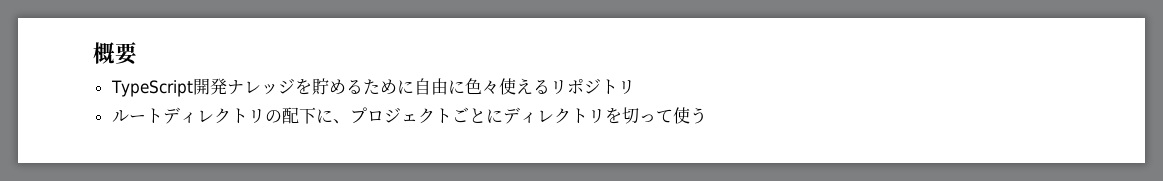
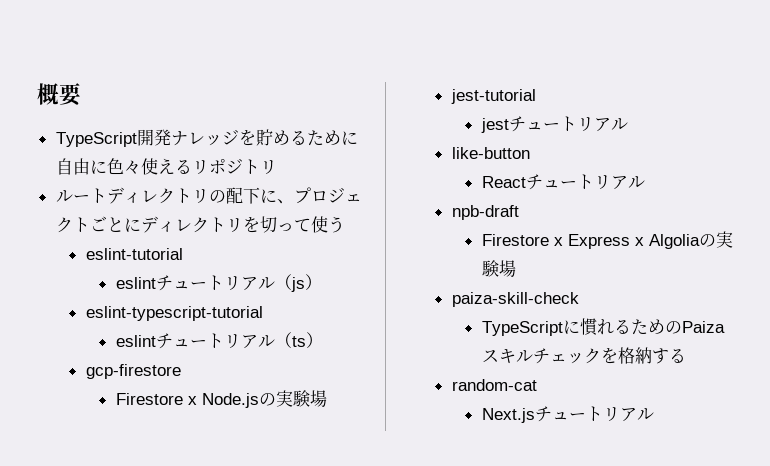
(707, 115) none -> [85,248,183,260] [115,274,322,292] [85,306,263,321] [115,332,323,349] [85,364,181,379] [115,390,327,408] [450,89,536,104] [480,116,628,133] [451,147,530,159] [481,174,645,190] [451,205,519,220] [481,231,733,249] [480,260,516,277] [451,292,579,307] [481,318,725,336] [481,347,686,364] [451,379,537,391] [481,406,654,423] // eslint-tutorial // eslintチュートリアル（js） // eslint-typescript-tutorial // eslintチュートリアル（ts） // gcp-firestore // Firestore x Node.jsの実験場 // jest-tutorial // jestチュートリアル // like-button // Reactチュートリアル // npb-draft // Firestore x Express x Algoliaの実験場 // paiza-skill-check // TypeScriptに慣れるためのPaizaスキルチェックを格納する // random-cat // Next.jsチュートリアル

